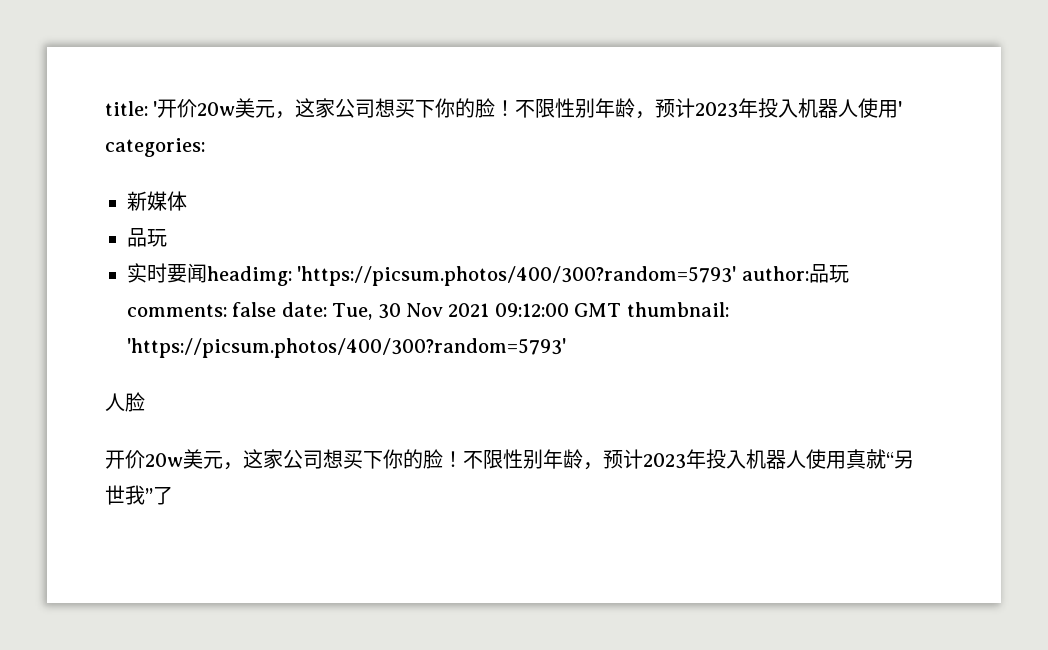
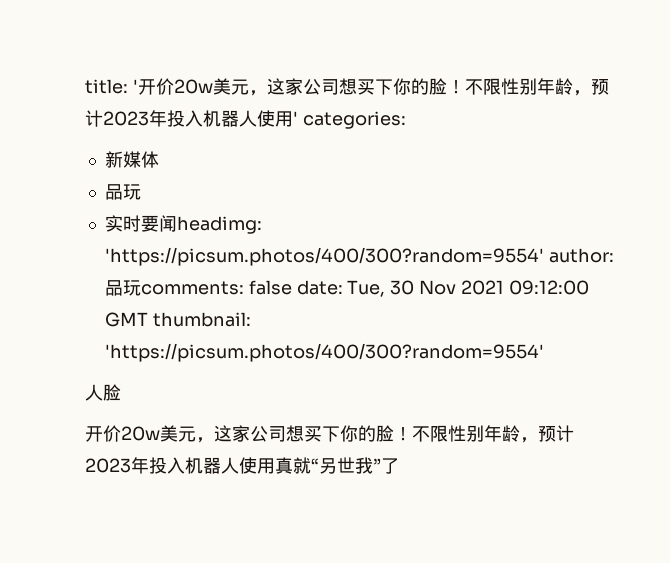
[297,266,737,286] 'https://picsum.photos/400/300?random=5793' -> [104,247,544,266] 'https://picsum.photos/400/300?random=9554'
[127,338,566,358] 'https://picsum.photos/400/300?random=5793' -> [104,343,544,362] 'https://picsum.photos/400/300?random=9554'

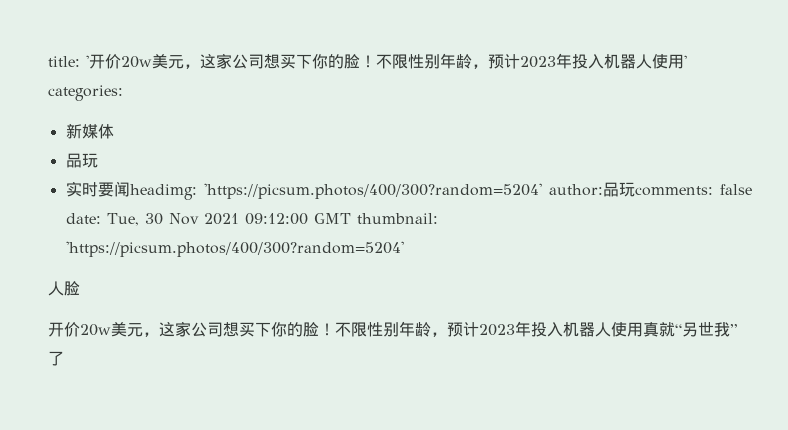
[104,247,544,266] 'https://picsum.photos/400/300?random=9554' -> [203,183,542,199] 'https://picsum.photos/400/300?random=5204'
[104,343,544,362] 'https://picsum.photos/400/300?random=9554' -> [65,241,404,257] 'https://picsum.photos/400/300?random=5204'

